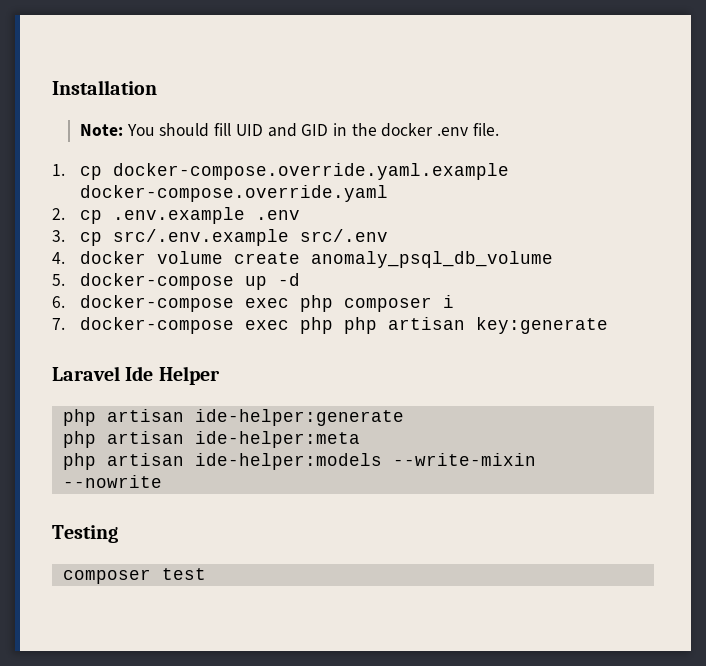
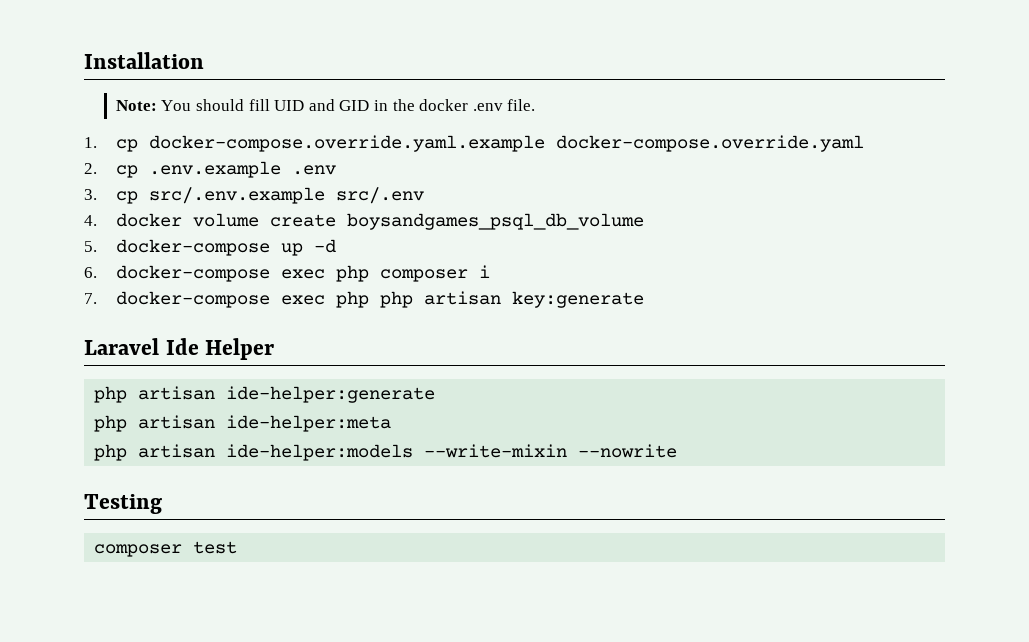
[310,251,553,268] anomaly_psql_db_volume -> [346,213,644,230] boysandgames_psql_db_volume

